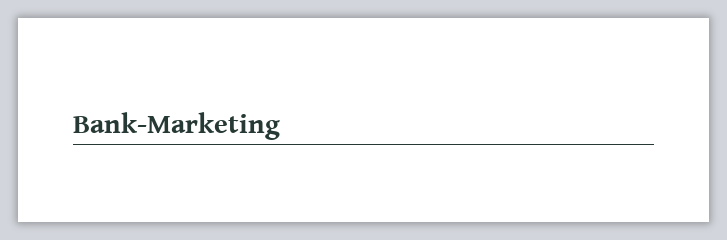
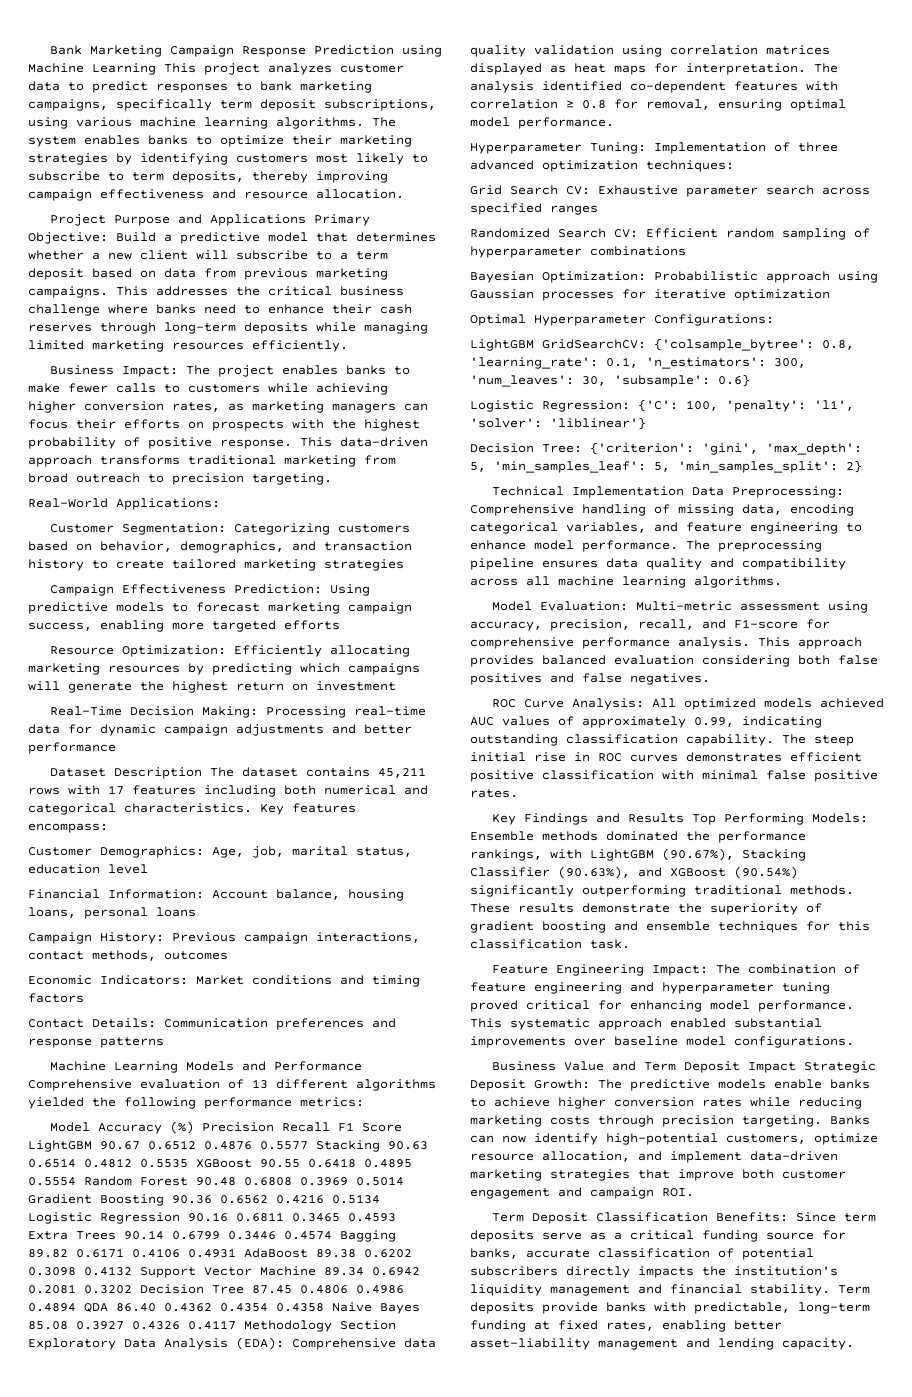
[73,112,280,140] Bank-Marketing -> [49,45,442,57] [28,63,404,75] [28,81,372,93] [28,99,436,111] [28,117,396,129] [28,135,412,147] [28,153,428,165] [28,171,388,183] [28,189,404,201] [49,214,370,226] [28,232,436,244] [28,250,388,260] [28,268,388,280] [28,286,404,298] [28,304,412,316] [28,322,428,334] [28,340,348,352] [49,365,410,377] [28,383,388,395] [28,401,428,413] [28,419,420,431] [28,437,428,449] [28,455,396,467] [28,473,332,485] [28,498,220,510] [49,523,410,535] [28,541,412,553] [28,559,404,571] [49,584,370,596] [28,602,412,614] [28,620,340,632] [49,645,410,657] [28,663,420,675] [28,681,396,693] [49,706,426,718] [28,724,412,736] [28,742,116,754] [49,767,426,779] [28,785,428,797] [28,803,356,815] [28,823,108,833] [28,846,412,858] [28,864,148,874] [28,889,404,901] [28,907,196,919] [28,932,420,944] [28,950,228,961] [28,975,420,987] [28,993,84,1003] [28,1018,396,1030] [28,1037,164,1048] [49,1061,362,1073] [28,1079,436,1091] [28,1097,364,1109] [49,1121,402,1134] [28,1140,428,1152] [28,1158,412,1168] [28,1176,404,1186] [28,1194,380,1206] [28,1212,396,1224] [28,1230,396,1242] [28,1248,412,1258] [28,1266,420,1278] [28,1284,404,1294] [28,1302,420,1314] [28,1320,396,1332] [28,1337,436,1350] [470,45,830,57] [470,63,838,75] [470,81,838,93] [470,99,846,111] [470,117,614,129] [470,142,838,154] [470,160,734,172] [470,185,870,197] [470,203,598,215] [470,228,870,240] [470,246,686,258] [470,271,878,283] [470,289,830,301] [470,314,774,326] [470,338,854,351] [470,357,806,369] [470,374,750,387] [470,399,854,412] [470,417,646,430] [470,442,862,455] [470,460,862,473] [491,486,844,498] [470,504,854,516] [470,522,862,534] [470,540,822,552] [470,558,846,570] [470,576,782,588] [491,601,868,613] [470,619,830,631] [470,637,862,649] [470,655,878,667] [470,673,710,685] [491,698,884,710] [470,716,822,728] [470,734,854,746] [470,752,862,762] [470,770,878,782] [470,789,518,798] [491,813,868,825] [470,831,806,843] [470,848,806,861] [470,866,798,879] [470,885,854,897] [470,903,822,915] [470,921,870,933] [470,939,630,949] [491,964,860,976] [470,982,830,994] [470,1000,854,1012] [470,1018,822,1030] [470,1036,854,1048] [491,1061,876,1073] [470,1079,870,1091] [470,1097,862,1109] [470,1115,870,1127] [470,1133,878,1145] [470,1151,838,1163] [470,1169,846,1181] [470,1187,694,1199] [491,1212,876,1224] [470,1230,846,1242] [470,1248,814,1260] [470,1266,838,1278] [470,1284,870,1296] [470,1302,870,1314] [470,1320,782,1332] [470,1338,854,1350] Bank Marketing Campaign Response Prediction using Machine Learning This project analyzes customer data to predict responses to bank marketing campaigns, specifically term deposit subscriptions, using various machine learning algorithms. The system enables banks to optimize their marketing strategies by identifying customers most likely to subscribe to term deposits, thereby improving campaign effectiveness and resource allocation. // Project Purpose and Applications Primary Objective: Build a predictive model that determines whether a new client will subscribe to a term deposit based on data from previous marketing campaigns. This addresses the critical business challenge where banks need to enhance their cash reserves through long-term deposits while managing limited marketing resources efficiently. // Business Impact: The project enables banks to make fewer calls to customers while achieving higher conversion rates, as marketing managers can focus their efforts on prospects with the highest probability of positive response. This data-driven approach transforms traditional marketing from broad outreach to precision targeting. // Real-World Applications: // Customer Segmentation: Categorizing customers based on behavior, demographics, and transaction history to create tailored marketing strategies // Campaign Effectiveness Prediction: Using predictive models to forecast marketing campaign success, enabling more targeted efforts // Resource Optimization: Efficiently allocating marketing resources by predicting which campaigns will generate the highest return on investment // Real-Time Decision Making: Processing real-time data for dynamic campaign adjustments and better performance // Dataset Description The dataset contains 45,211 rows with 17 features including both numerical and categorical characteristics. Key features encompass: // Customer Demographics: Age, job, marital status, education level // Financial Information: Account balance, housing loans, personal loans // Campaign History: Previous campaign interactions, contact methods, outcomes // Economic Indicators: Market conditions and timing factors // Contact Details: Communication preferences and response patterns // Machine Learning Models and Performance Comprehensive evaluation of 13 different algorithms yielded the following performance metrics: // Model Accuracy (%) Precision Recall F1 Score LightGBM 90.67 0.6512 0.4876 0.5577 Stacking 90.63 0.6514 0.4812 0.5535 XGBoost 90.55 0.6418 0.4895 0.5554 Random Forest 90.48 0.6808 0.3969 0.5014 Gradient Boosting 90.36 0.6562 0.4216 0.5134 Logistic Regression 90.16 0.6811 0.3465 0.4593 Extra Trees 90.14 0.6799 0.3446 0.4574 Bagging 89.82 0.6171 0.4106 0.4931 AdaBoost 89.38 0.6202 0.3098 0.4132 Support Vector Machine 89.34 0.6942 0.2081 0.3202 Decision Tree 87.45 0.4806 0.4986 0.4894 QDA 86.40 0.4362 0.4354 0.4358 Naive Bayes 85.08 0.3927 0.4326 0.4117 Methodology Section Exploratory Data Analysis (EDA): Comprehensive data quality validation using correlation matrices displayed as heat maps for interpretation. The analysis identified co-dependent features with correlation ≥ 0.8 for removal, ensuring optimal model performance. // Hyperparameter Tuning: Implementation of three advanced optimization techniques: // Grid Search CV: Exhaustive parameter search across specified ranges // Randomized Search CV: Efficient random sampling of hyperparameter combinations // Bayesian Optimization: Probabilistic approach using Gaussian processes for iterative optimization // Optimal Hyperparameter Configurations: // LightGBM GridSearchCV: {'colsample_bytree': 0.8, 'learning_rate': 0.1, 'n_estimators': 300, 'num_leaves': 30, 'subsample': 0.6} // Logistic Regression: {'C': 100, 'penalty': 'l1', 'solver': 'liblinear'} // Decision Tree: {'criterion': 'gini', 'max_depth': 5, 'min_samples_leaf': 5, 'min_samples_split': 2} // Technical Implementation Data Preprocessing: Comprehensive handling of missing data, encoding categorical variables, and feature engineering to enhance model performance. The preprocessing pipeline ensures data quality and compatibility across all machine learning algorithms. // Model Evaluation: Multi-metric assessment using accuracy, precision, recall, and F1-score for comprehensive performance analysis. This approach provides balanced evaluation considering both false positives and false negatives. // ROC Curve Analysis: All optimized models achieved AUC values of approximately 0.99, indicating outstanding classification capability. The steep initial rise in ROC curves demonstrates efficient positive classification with minimal false positive rates. // Key Findings and Results Top Performing Models: Ensemble methods dominated the performance rankings, with LightGBM (90.67%), Stacking Classifier (90.63%), and XGBoost (90.54%) significantly outperforming traditional methods. These results demonstrate the superiority of gradient boosting and ensemble techniques for this classification task. // Feature Engineering Impact: The combination of feature engineering and hyperparameter tuning proved critical for enhancing model performance. This systematic approach enabled substantial improvements over baseline model configurations. // Business Value and Term Deposit Impact Strategic Deposit Growth: The predictive models enable banks to achieve higher conversion rates while reducing marketing costs through precision targeting. Banks can now identify high-potential customers, optimize resource allocation, and implement data-driven marketing strategies that improve both customer engagement and campaign ROI. // Term Deposit Classification Benefits: Since term deposits serve as a critical funding source for banks, accurate classification of potential subscribers directly impacts the institution's liquidity management and financial stability. Term deposits provide banks with predictable, long-term funding at fixed rates, enabling better asset-liability management and lending capacity.

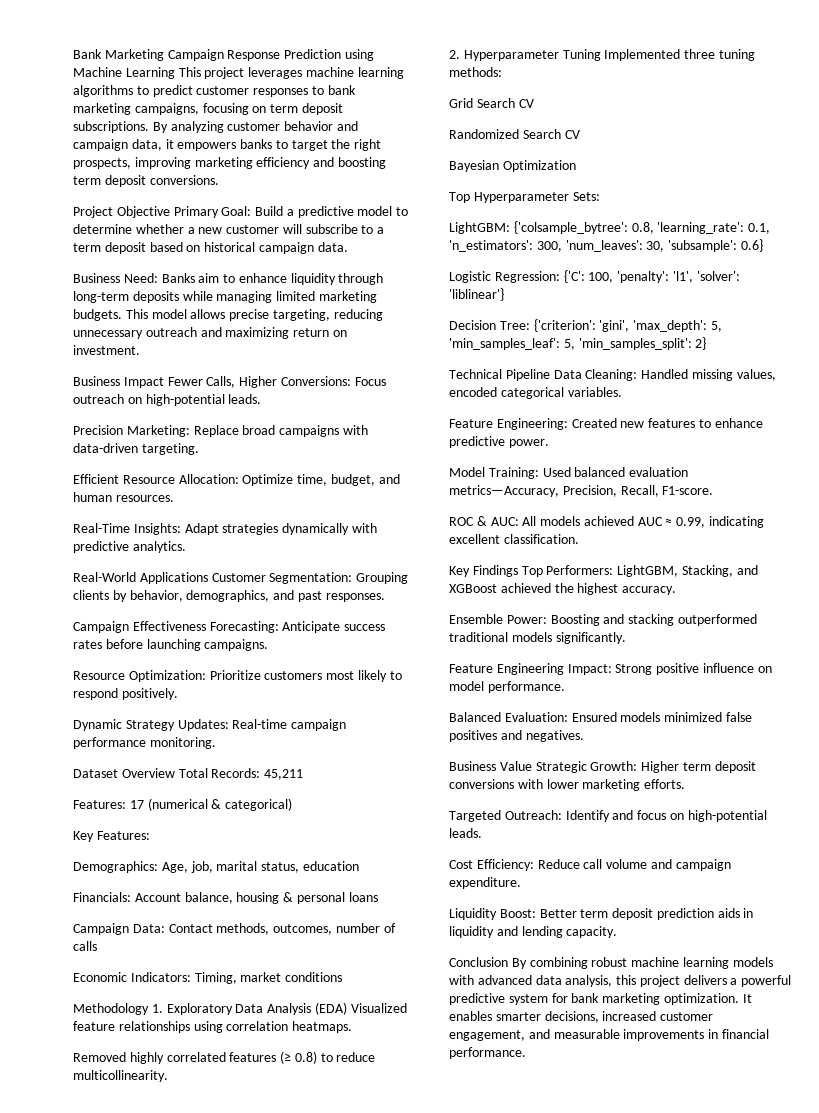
[268,63,404,75] [28,81,60,91] analyzes customer data -> [248,67,404,79] [73,85,133,97] leverages machine learning algorithms
(148, 87) none -> [196,86,250,95] customer
[116,99,436,111] [28,117,396,129] [28,135,412,147] [28,153,428,165] [28,171,388,183] [28,189,404,201] [49,214,370,226] [28,232,108,244] specifically term deposit subscriptions, using various machine learning algorithms. The system enables banks to optimize their marketing strategies by identifying customers most likely to subscribe to term deposits, thereby improving campaign effectiveness and resource allocation. // Project Purpose and Applications Primary Objective: -> [202,103,343,115] [73,121,358,133] [73,139,382,151] [73,157,386,169] [73,175,219,187] [73,206,252,218] focusing on term deposit subscriptions. By analyzing customer behavior and campaign data, it empowers banks to target the right prospects, improving marketing efficiency and boosting term deposit conversions. // Project Objective Primary Goal:
[316,232,436,242] that determines -> [396,207,409,216] [73,224,132,234] to determine
[140,250,188,260] client -> [226,225,280,234] customer
[164,268,388,280] [28,286,404,298] [28,304,412,316] [28,324,92,332] data from previous marketing campaigns. This addresses the critical business challenge where banks need to enhance their cash reserves -> [204,242,348,254] [73,273,336,285] historical campaign data. // Business Need: Banks aim to enhance liquidity
[172,340,348,352] [49,365,410,377] [28,383,388,395] [28,401,428,413] [28,419,420,431] [28,437,428,449] [28,455,396,467] [28,473,332,485] resources efficiently. // Business Impact: The project enables banks to make fewer calls to customers while achieving higher conversion rates, as marketing managers can focus their efforts on prospects with the highest probability of positive response. This data-driven approach transforms traditional marketing from broad outreach to precision targeting. -> [73,309,383,321] [73,327,347,339] [73,345,140,355] [73,376,386,388] [73,394,262,406] [73,425,368,437] [73,443,199,455] [73,474,400,486] [73,492,174,502] [73,523,377,535] [73,541,186,553] budgets. This model allows precise targeting, reducing unnecessary outreach and maximizing return on investment. // Business Impact Fewer Calls, Higher Conversions: Focus outreach on high-potential leads. // Precision Marketing: Replace broad campaigns with data-driven targeting. // Efficient Resource Allocation: Optimize time, budget, and human resources. // Real-Time Insights: Adapt strategies dynamically with predictive analytics.
[116,498,220,510] Applications: // -> [139,572,208,584] Applications
[233,523,410,535] [28,541,412,553] [28,559,404,571] [49,584,370,596] [28,602,412,614] [28,620,340,632] [49,645,410,657] [28,663,420,675] [28,681,396,693] [49,706,426,718] [28,724,412,736] [28,742,116,754] Categorizing customers based on behavior, demographics, and transaction history to create tailored marketing strategies // Campaign Effectiveness Prediction: Using predictive models to forecast marketing campaign success, enabling more targeted efforts // Resource Optimization: Efficiently allocating marketing resources by predicting which campaigns will generate the highest return on investment // Real-Time Decision Making: Processing real-time data for dynamic campaign adjustments and better performance -> [356,572,409,584] [73,590,385,602] [73,621,386,633] [73,639,269,651] [73,670,402,682] [73,688,178,700] [73,719,347,731] [73,737,216,749] Grouping clients by behavior, demographics, and past responses. // Campaign Effectiveness Forecasting: Anticipate success rates before launching campaigns. // Resource Optimization: Prioritize customers most likely to respond positively. // Dynamic Strategy Updates: Real-time campaign performance monitoring.
[113,767,426,779] [28,785,428,797] [28,803,356,815] [28,823,108,833] [28,847,92,856] Description The dataset contains 45,211 rows with 17 features including both numerical and categorical characteristics. Key features encompass: // Customer -> [121,768,304,780] [73,798,293,811] [73,831,150,842] Overview Total Records: 45,211 // Features: 17 (numerical & categorical) // Key Features: //
[108,864,148,874] [28,889,204,899] level // Financial Information: -> [73,892,131,902] // Financials:
[28,907,76,918] loans, -> [283,892,294,902] &
[100,932,420,944] [28,950,228,961] History: Previous campaign interactions, contact methods, outcomes -> [132,923,396,935] [73,941,97,951] Data: Contact methods, outcomes, number of calls
[196,975,244,985] Market -> [194,972,282,984] Timing, market
[340,975,420,987] [28,993,84,1003] [28,1018,396,1030] [28,1037,164,1048] [49,1061,362,1073] [28,1079,436,1091] [28,1097,364,1109] [49,1121,402,1134] [28,1140,428,1152] [28,1158,412,1168] [28,1176,404,1186] [28,1194,380,1206] [28,1212,396,1224] [28,1230,396,1242] [28,1248,412,1258] [28,1266,420,1278] [28,1284,404,1294] [28,1302,420,1314] [28,1320,396,1332] [28,1337,436,1350] [470,45,830,57] [470,63,838,75] [470,81,838,93] [470,99,846,111] [470,117,614,129] [470,142,838,154] [470,160,734,172] [470,185,870,197] [470,203,598,215] [470,228,870,240] [470,246,686,258] [470,271,878,283] [470,289,830,301] [470,314,774,326] [470,339,646,351] and timing factors // Contact Details: Communication preferences and response patterns // Machine Learning Models and Performance Comprehensive evaluation of 13 different algorithms yielded the following performance metrics: // Model Accuracy (%) Precision Recall F1 Score LightGBM 90.67 0.6512 0.4876 0.5577 Stacking 90.63 0.6514 0.4812 0.5535 XGBoost 90.55 0.6418 0.4895 0.5554 Random Forest 90.48 0.6808 0.3969 0.5014 Gradient Boosting 90.36 0.6562 0.4216 0.5134 Logistic Regression 90.16 0.6811 0.3465 0.4593 Extra Trees 90.14 0.6799 0.3446 0.4574 Bagging 89.82 0.6171 0.4106 0.4931 AdaBoost 89.38 0.6202 0.3098 0.4132 Support Vector Machine 89.34 0.6942 0.2081 0.3202 Decision Tree 87.45 0.4806 0.4986 0.4894 QDA 86.40 0.4362 0.4354 0.4358 Naive Bayes 85.08 0.3927 0.4326 0.4117 Methodology Section Exploratory Data Analysis (EDA): Comprehensive data quality validation using correlation matrices displayed as heat maps for interpretation. The analysis identified co-dependent features with correlation ≥ 0.8 for removal, ensuring optimal model performance. // Hyperparameter Tuning: Implementation of three advanced optimization techniques: // Grid Search CV: Exhaustive parameter search across specified ranges // Randomized Search CV: Efficient random sampling of hyperparameter combinations // Bayesian Optimization: Probabilistic approach using Gaussian processes for iterative optimization // Optimal Hyperparameter Configurations: // LightGBM GridSearchCV: -> [73,1002,407,1015] [73,1021,353,1033] [73,1051,376,1064] [73,1070,168,1082] [449,49,755,61] [449,67,502,77] [449,98,534,108] [449,129,580,139] [449,160,576,172] [449,192,600,203] [449,222,510,234] // Methodology 1. Exploratory Data Analysis (EDA) Visualized feature relationships using correlation heatmaps. // Removed highly correlated features (≥ 0.8) to reduce multicollinearity. // 2. Hyperparameter Tuning Implemented three tuning methods: // Grid Search CV // Randomized Search CV // Bayesian Optimization // Top Hyperparameter Sets: // LightGBM:
[571,486,844,498] [470,504,854,516] [470,522,862,534] [470,540,822,552] [470,558,846,570] [470,576,782,588] [491,601,868,613] [470,619,830,631] [470,637,862,649] [470,655,878,667] [470,673,710,685] [491,698,884,710] [470,716,822,728] [470,734,854,746] [470,752,862,762] [470,770,878,782] [470,789,518,798] [491,813,868,825] [470,831,806,843] [470,848,806,861] [470,866,798,879] [470,885,854,897] [470,903,822,915] [470,921,870,933] [470,939,630,949] [491,964,860,976] [470,982,830,994] [470,1000,854,1012] [470,1018,822,1030] [470,1036,854,1048] [491,1061,876,1073] [470,1079,870,1091] [470,1097,862,1109] [470,1115,870,1127] [470,1133,878,1145] [470,1151,838,1163] [470,1169,846,1181] [470,1187,694,1199] [491,1212,876,1224] [470,1230,846,1242] [470,1248,814,1260] [470,1266,838,1278] [470,1284,870,1296] [470,1302,870,1314] [470,1320,782,1332] [470,1338,854,1350] Implementation Data Preprocessing: Comprehensive handling of missing data, encoding categorical variables, and feature engineering to enhance model performance. The preprocessing pipeline ensures data quality and compatibility across all machine learning algorithms. // Model Evaluation: Multi-metric assessment using accuracy, precision, recall, and F1-score for comprehensive performance analysis. This approach provides balanced evaluation considering both false positives and false negatives. // ROC Curve Analysis: All optimized models achieved AUC values of approximately 0.99, indicating outstanding classification capability. The steep initial rise in ROC curves demonstrates efficient positive classification with minimal false positive rates. // Key Findings and Results Top Performing Models: Ensemble methods dominated the performance rankings, with LightGBM (90.67%), Stacking Classifier (90.63%), and XGBoost (90.54%) significantly outperforming traditional methods. These results demonstrate the superiority of gradient boosting and ensemble techniques for this classification task. // Feature Engineering Impact: The combination of feature engineering and hyperparameter tuning proved critical for enhancing model performance. This systematic approach enabled substantial improvements over baseline model configurations. // Business Value and Term Deposit Impact Strategic Deposit Growth: The predictive models enable banks to achieve higher conversion rates while reducing marketing costs through precision targeting. Banks can now identify high-potential customers, optimize resource allocation, and implement data-driven marketing strategies that improve both customer engagement and campaign ROI. // Term Deposit Classification Benefits: Since term deposits serve as a critical funding source for banks, accurate classification of potential subscribers directly impacts the institution's liquidity management and financial stability. Term deposits provide banks with predictable, long-term funding at fixed rates, enabling better asset-liability management and lending capacity. -> [505,369,776,381] [449,387,622,399] [449,418,763,430] [449,436,549,448] [449,467,689,479] [449,485,714,497] [449,516,765,528] [449,534,579,544] [449,565,758,577] [449,583,677,595] [449,614,757,626] [449,632,626,644] [449,663,772,675] [449,681,565,693] [449,712,752,722] [449,730,584,742] [449,761,756,773] [449,779,686,791] [449,810,767,822] [449,828,482,838] [449,859,731,871] [449,877,521,889] [449,908,754,920] [449,926,618,938] [449,957,773,969] [449,975,792,987] [449,993,752,1005] [449,1011,714,1023] [449,1029,769,1041] [449,1047,526,1059] Pipeline Data Cleaning: Handled missing values, encoded categorical variables. // Feature Engineering: Created new features to enhance predictive power. // Model Training: Used balanced evaluation metrics—Accuracy, Precision, Recall, F1-score. // ROC & AUC: All models achieved AUC ≈ 0.99, indicating excellent classification. // Key Findings Top Performers: LightGBM, Stacking, and XGBoost achieved the highest accuracy. // Ensemble Power: Boosting and stacking outperformed traditional models significantly. // Feature Engineering Impact: Strong positive influence on model performance. // Balanced Evaluation: Ensured models minimized false positives and negatives. // Business Value Strategic Growth: Higher term deposit conversions with lower marketing efforts. // Targeted Outreach: Identify and focus on high-potential leads. // Cost Efficiency: Reduce call volume and campaign expenditure. // Liquidity Boost: Better term deposit prediction aids in liquidity and lending capacity. // Conclusion By combining robust machine learning models with advanced data analysis, this project delivers a powerful predictive system for bank marketing optimization. It enables smarter decisions, increased customer engagement, and measurable improvements in financial performance.

